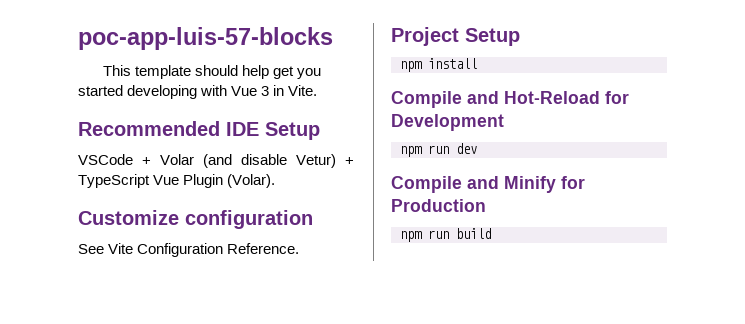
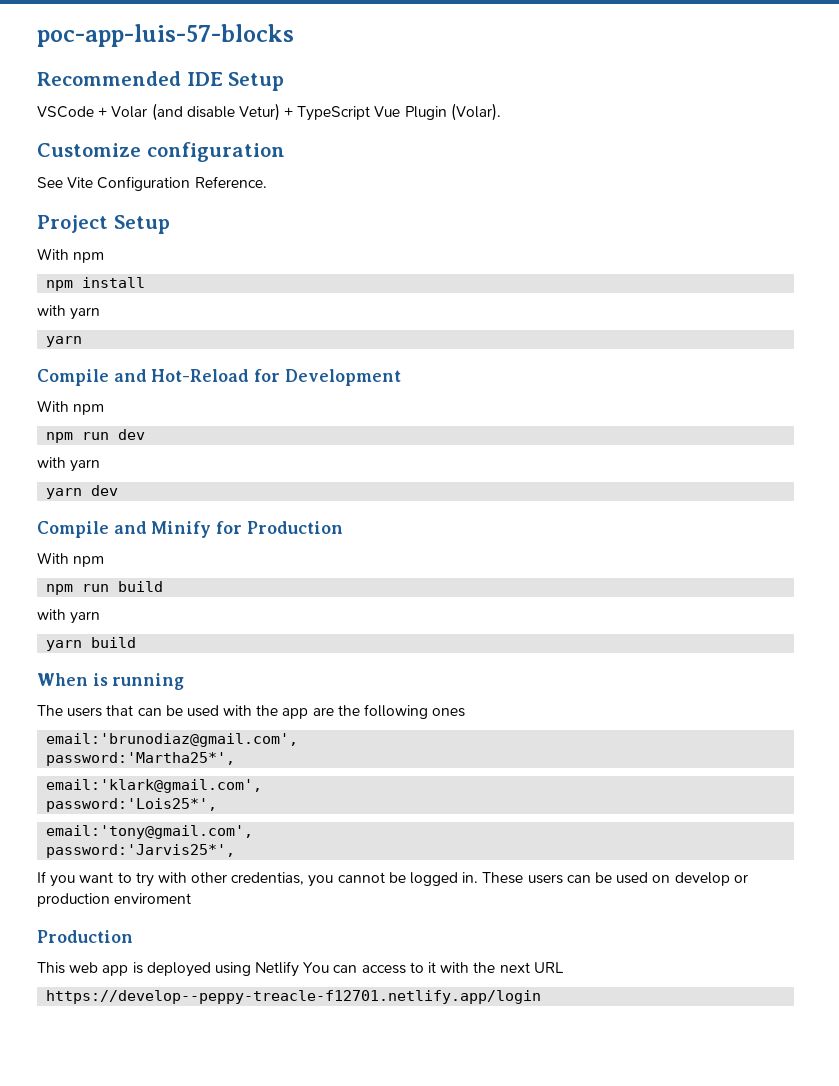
[102,65,322,79] [78,85,318,99] // This template should help get you started developing with Vue 3 in Vite. -> (294, 35) none
(520, 37) none -> [37,248,105,263] // With npm
(477, 63) none -> [37,305,101,320] [46,336,83,347] // with yarn // yarn
(504, 122) none -> [37,400,105,415] // With npm
(477, 148) none -> [37,457,101,472] [46,485,119,499] // with yarn // yarn dev
(486, 205) none -> [37,552,105,567] // With npm
(491, 233) none -> [37,609,101,624] [46,637,137,651] [37,673,185,690] [37,704,466,719] [46,733,299,747] [46,752,236,766] [46,779,263,793] [46,798,218,812] [46,825,254,839] [46,844,236,858] [37,871,748,887] [37,893,192,907] [37,930,133,943] [37,961,564,977] [46,990,542,1004] // with yarn // yarn build // When is running // The users that can be used with the app are the following ones // email:'brunodiaz@gmail.com', // password:'Martha25*', // email:'klark@gmail.com', // password:'Lois25*', // email:'tony@gmail.com', // password:'Jarvis25*', // If you want to try with other credentias, you cannot be logged in. These users can be used on develop or production enviroment // Production // This web app is deployed using Netlify You can access to it with the next URL // https://develop--peppy-treacle-f12701.netlify.app/login

